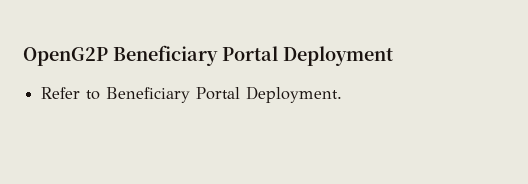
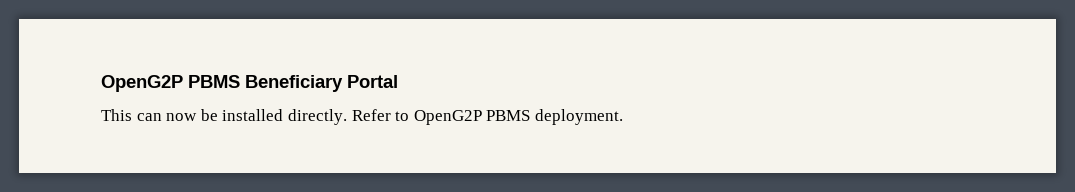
[23,45,393,66] [41,86,343,103] OpenG2P Beneficiary Portal Deployment // Refer to Beneficiary Portal Deployment. -> [101,75,398,92] [101,109,623,125] OpenG2P PBMS Beneficiary Portal // This can now be installed directly. Refer to OpenG2P PBMS deployment.

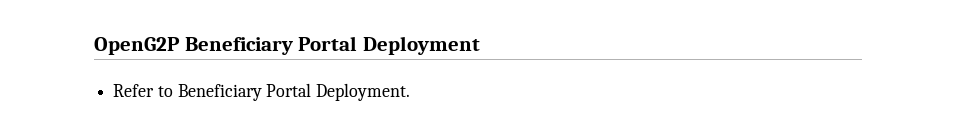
[101,75,398,92] [101,109,623,125] OpenG2P PBMS Beneficiary Portal // This can now be installed directly. Refer to OpenG2P PBMS deployment. -> [94,36,480,55] [113,83,411,101] OpenG2P Beneficiary Portal Deployment // Refer to Beneficiary Portal Deployment.

